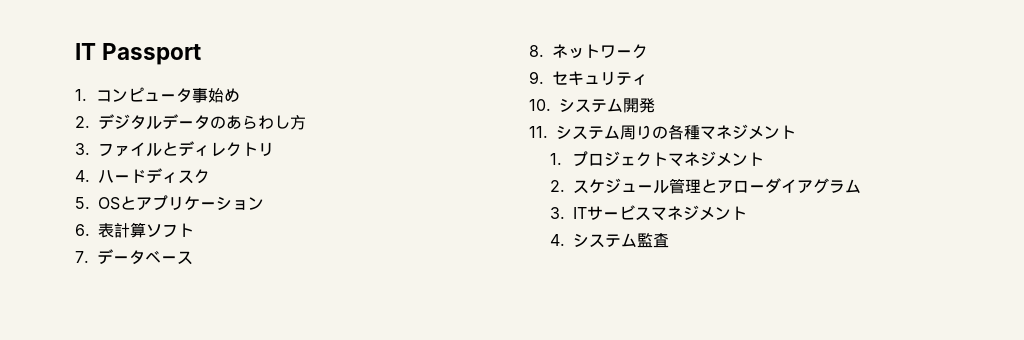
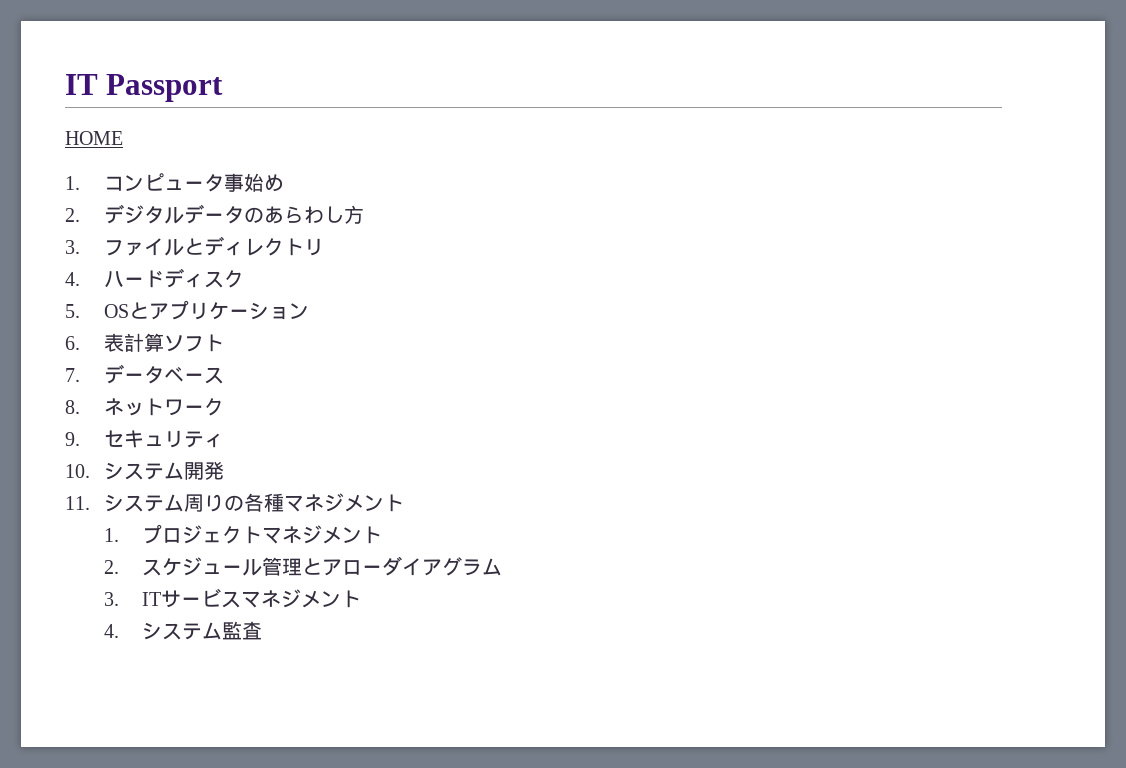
(202, 54) none -> [65,131,123,145] // HOME

